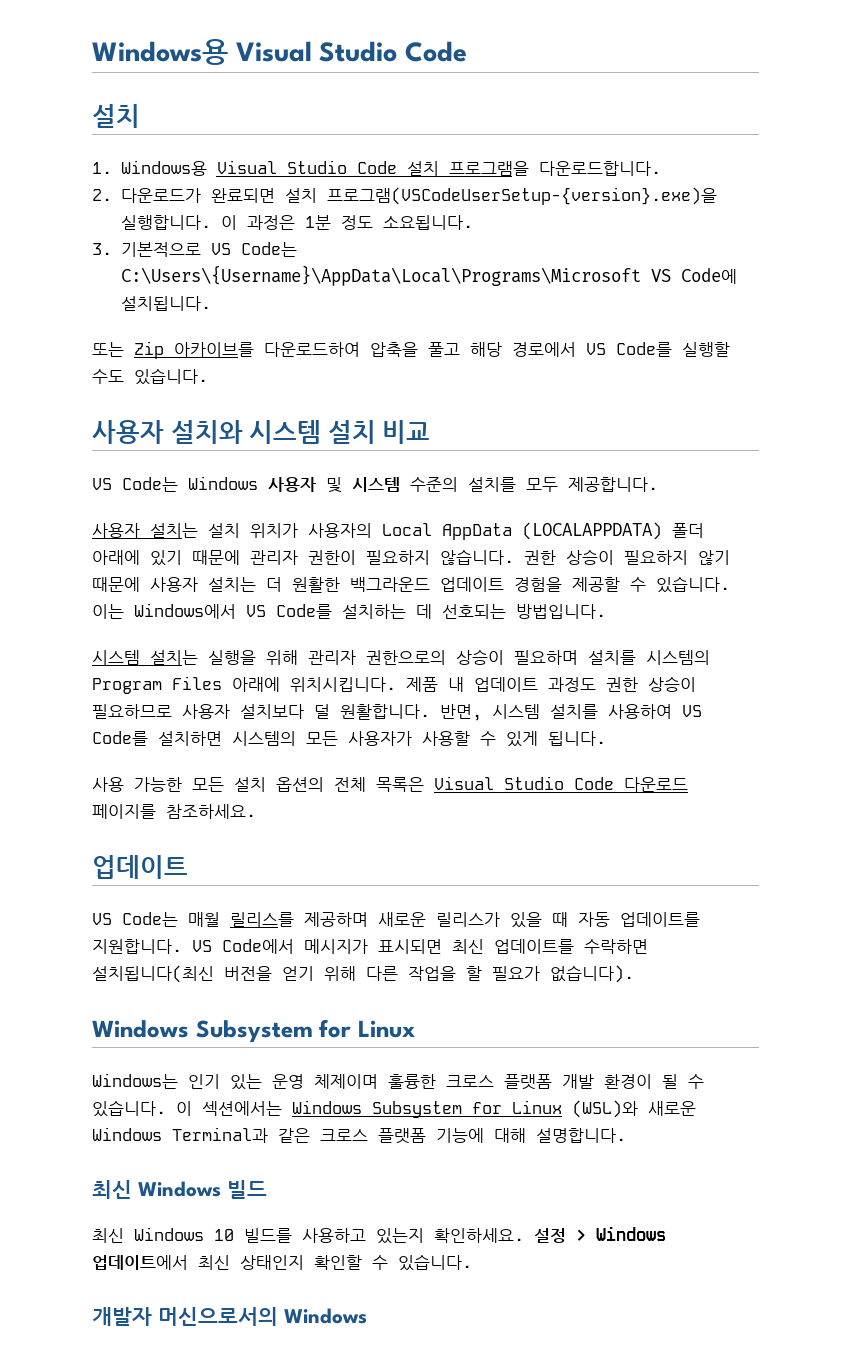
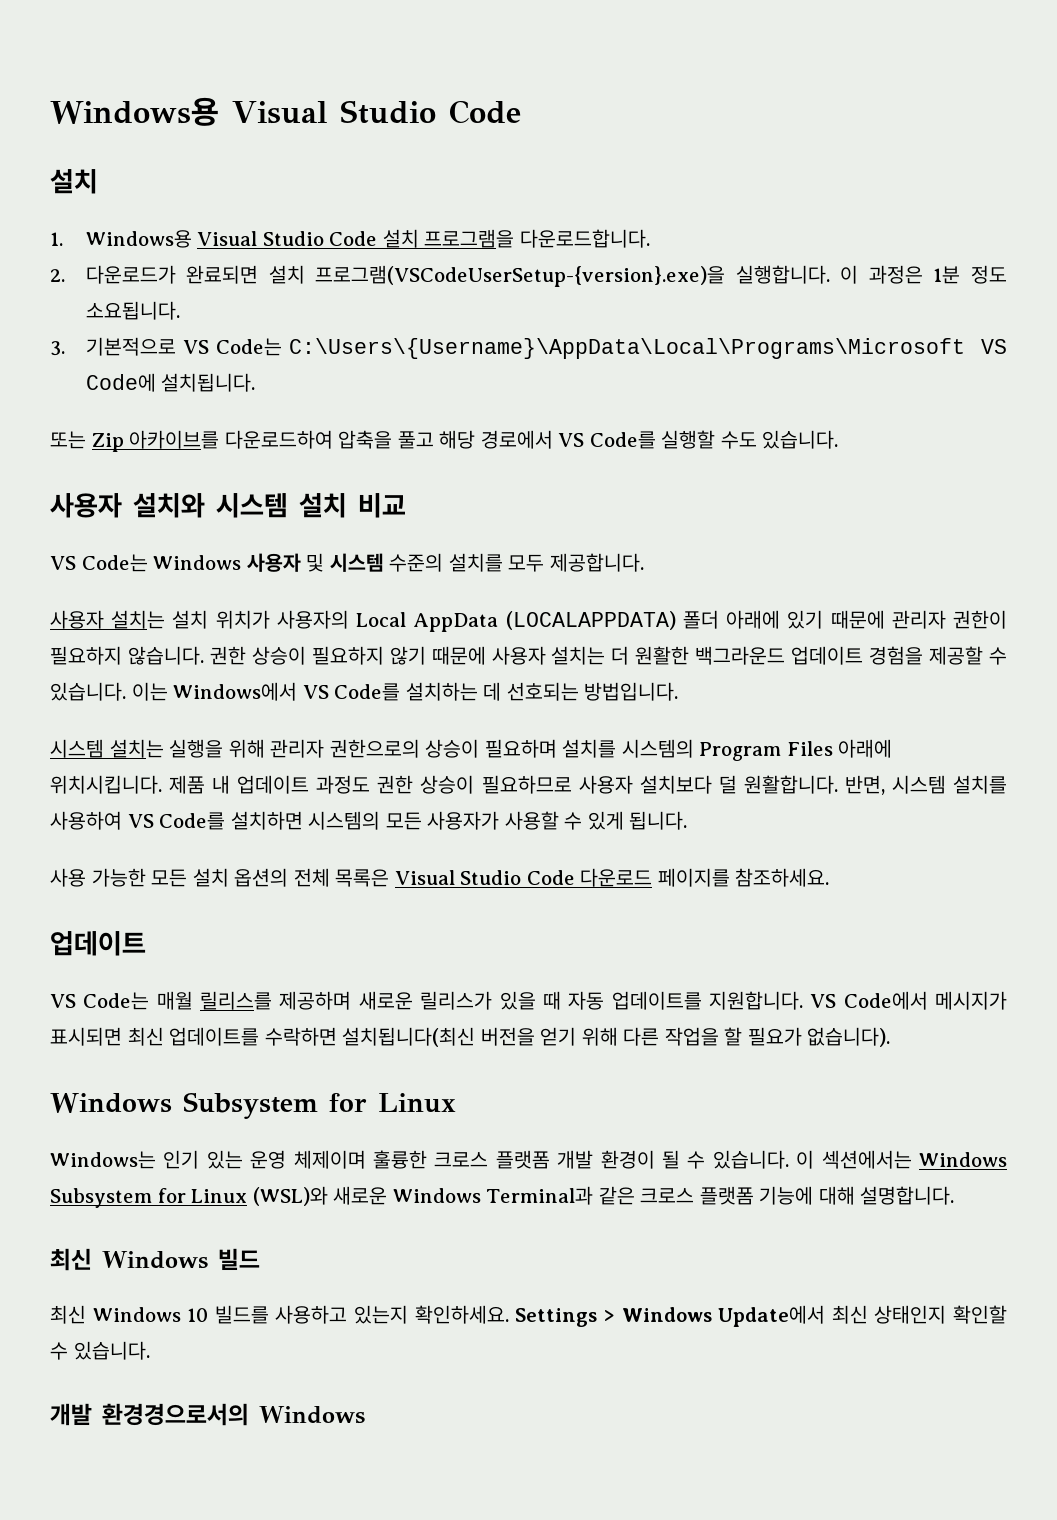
[534,1228,566,1243] 설정 -> [515,1308,598,1327] Settings
[92,1255,188,1270] 업데이트에서 -> [718,1305,826,1327] Update에서
[92,1307,278,1326] 개발자 머신으로서의 -> [50,1403,249,1426] 개발 환경경으로서의

